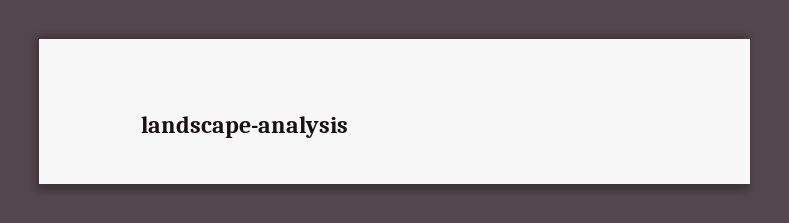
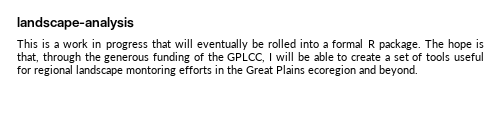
(348, 127) none -> [17,39,484,50] [17,52,484,63] [17,65,418,76] // This is a work in progress that will eventually be rolled into a formal R package. The hope is that, through the generous funding of the GPLCC, I will be able to create a set of tools useful for regional landscape montoring efforts in the Great Plains ecoregion and beyond.

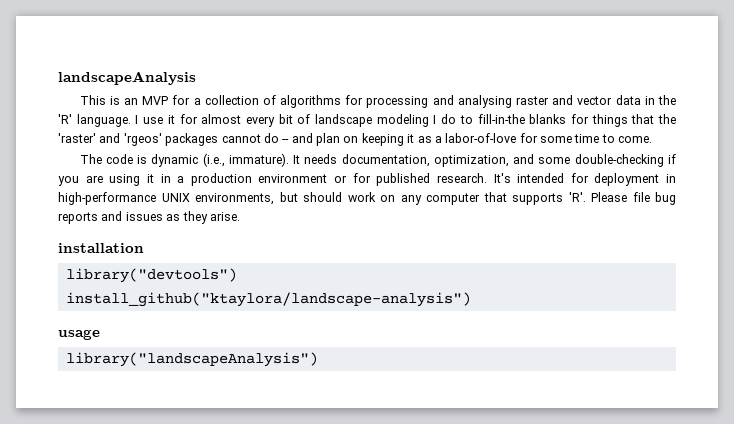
[17,17,134,30] landscape-analysis -> [58,71,196,85] landscapeAnalysis
[54,39,484,50] [17,52,484,63] [17,65,418,76] a work in progress that will eventually be rolled into a formal R package. The hope is that, through the generous funding of the GPLCC, I will be able to create a set of tools useful for regional landscape montoring efforts in the Great Plains ecoregion and beyond. -> [123,95,676,108] [58,114,676,127] [58,133,653,146] [79,153,676,167] [58,173,676,186] [58,192,676,205] [58,211,240,224] [58,243,144,253] [65,268,237,283] [65,292,471,307] [58,329,100,340] [65,352,318,367] an MVP for a collection of algorithms for processing and analysing raster and vector data in the 'R' language. I use it for almost every bit of landscape modeling I do to fill-in-the blanks for things that the 'raster' and 'rgeos' packages cannot do -- and plan on keeping it as a labor-of-love for some time to come. // The code is dynamic (i.e., immature). It needs documentation, optimization, and some double-checking if you are using it in a production environment or for published research. It's intended for deployment in high-performance UNIX environments, but should work on any computer that supports 'R'. Please file bug reports and issues as they arise. // installation // library("devtools") // install_github("ktaylora/landscape-analysis") // usage // library("landscapeAnalysis")

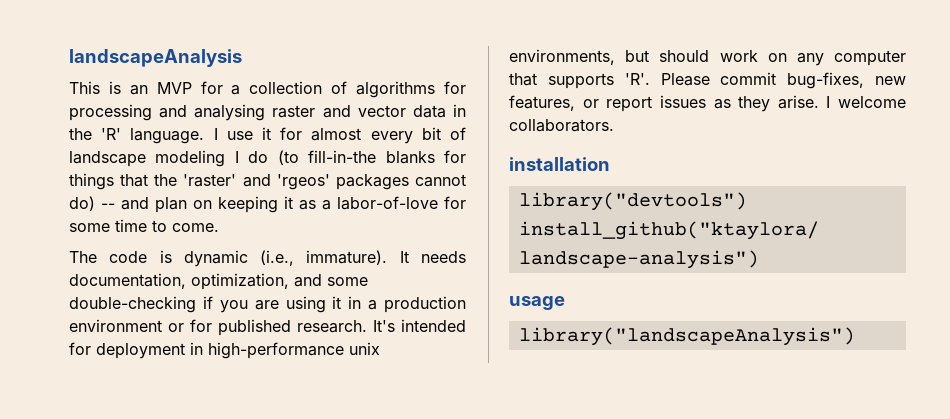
[459,115,473,124] to -> [277,150,299,165] (to
[263,133,279,143] do -> [69,196,95,211] do)
[161,193,190,202] UNIX -> [349,342,380,355] unix
[632,192,676,205] [58,211,123,224] file bug reports and -> [720,72,906,89] [509,95,653,112] commit bug-fixes, new features, or report
(240, 216) none -> [826,96,906,108] [509,119,614,132] I welcome collaborators.

